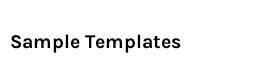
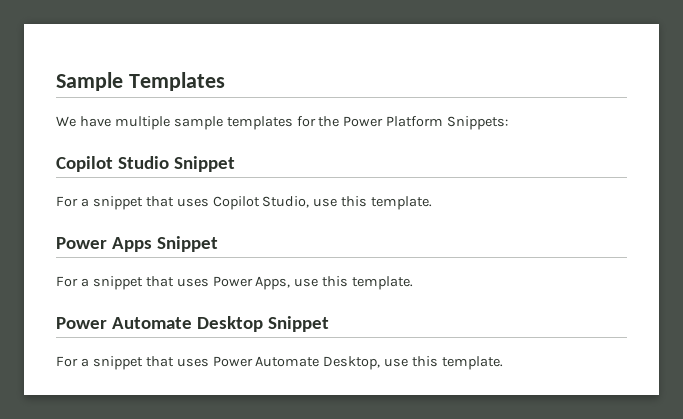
(182, 43) none -> [56,116,509,130] [56,156,236,172] [56,196,433,210] [56,236,219,252] [56,276,414,290] [56,316,330,332] [56,356,504,370] // We have multiple sample templates for the Power Platform Snippets: // Copilot Studio Snippet // For a snippet that uses Copilot Studio, use this template. // Power Apps Snippet // For a snippet that uses Power Apps, use this template. // Power Automate Desktop Snippet // For a snippet that uses Power Automate Desktop, use this template.

